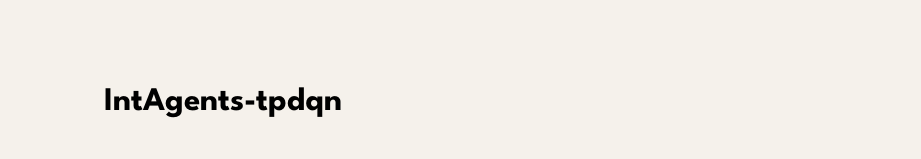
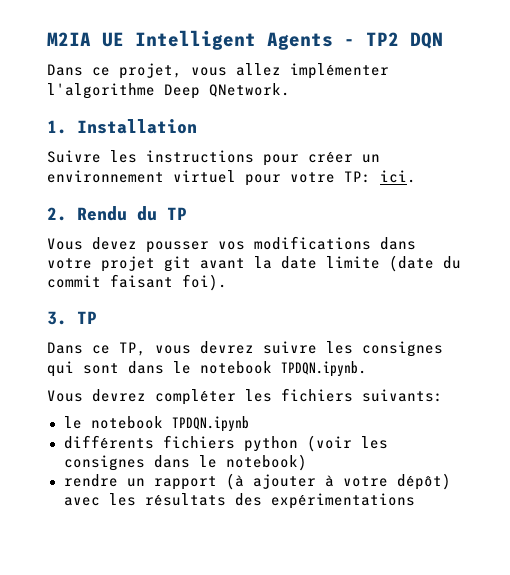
[104,87,342,118] IntAgents-tpdqn -> [47,30,443,50] [47,63,389,79] [47,83,290,99] [47,119,197,134] [47,150,380,166] [47,170,416,186] [47,206,187,221] [47,236,416,253] [47,255,461,272] [47,274,227,291] [47,311,97,325] [47,341,443,357] [47,361,367,377] [47,388,443,405] [63,416,249,432] [63,435,388,452] [63,454,307,471] [63,473,451,490] [63,493,415,509] M2IA UE Intelligent Agents - TP2 DQN // Dans ce projet, vous allez implémenter l'algorithme Deep QNetwork. // 1. Installation // Suivre les instructions pour créer un environnement virtuel pour votre TP: ici. // 2. Rendu du TP // Vous devez pousser vos modifications dans votre projet git avant la date limite (date du commit faisant foi). // 3. TP // Dans ce TP, vous devrez suivre les consignes qui sont dans le notebook TPDQN.ipynb. // Vous devrez compléter les fichiers suivants: // le notebook TPDQN.ipynb // différents fichiers python (voir les consignes dans le notebook) // rendre un rapport (à ajouter à votre dépôt) avec les résultats des expérimentations

